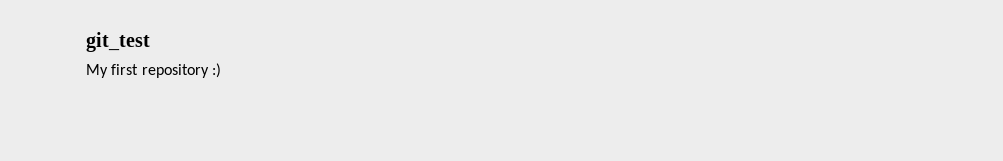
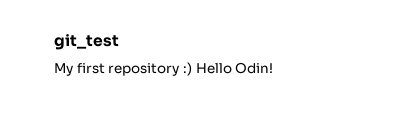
(221, 70) none -> [195,62,274,74] Hello Odin!

